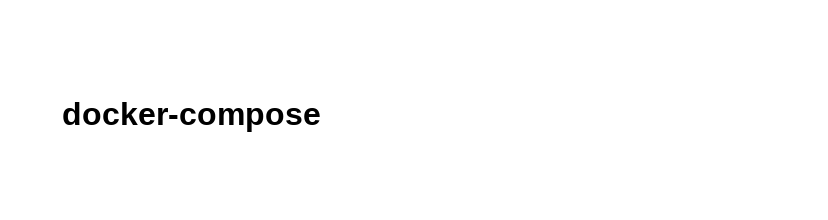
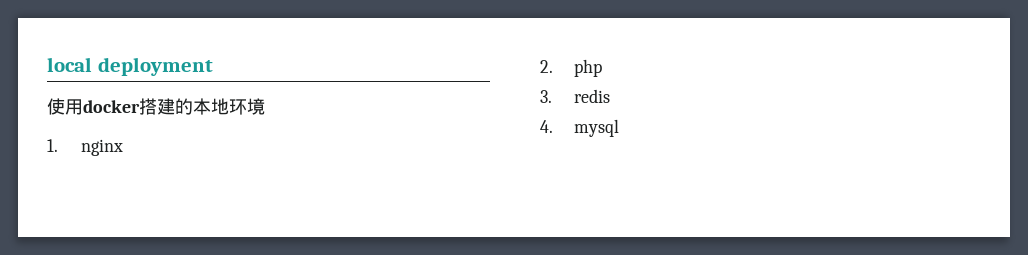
[62,102,321,132] docker-compose -> [47,57,213,76] [47,98,265,115] [47,139,124,156] [540,59,603,77] [540,89,611,103] [540,119,620,137] local deployment // 使用docker搭建的本地环境 // 1. nginx // 2. php // 3. redis // 4. mysql

